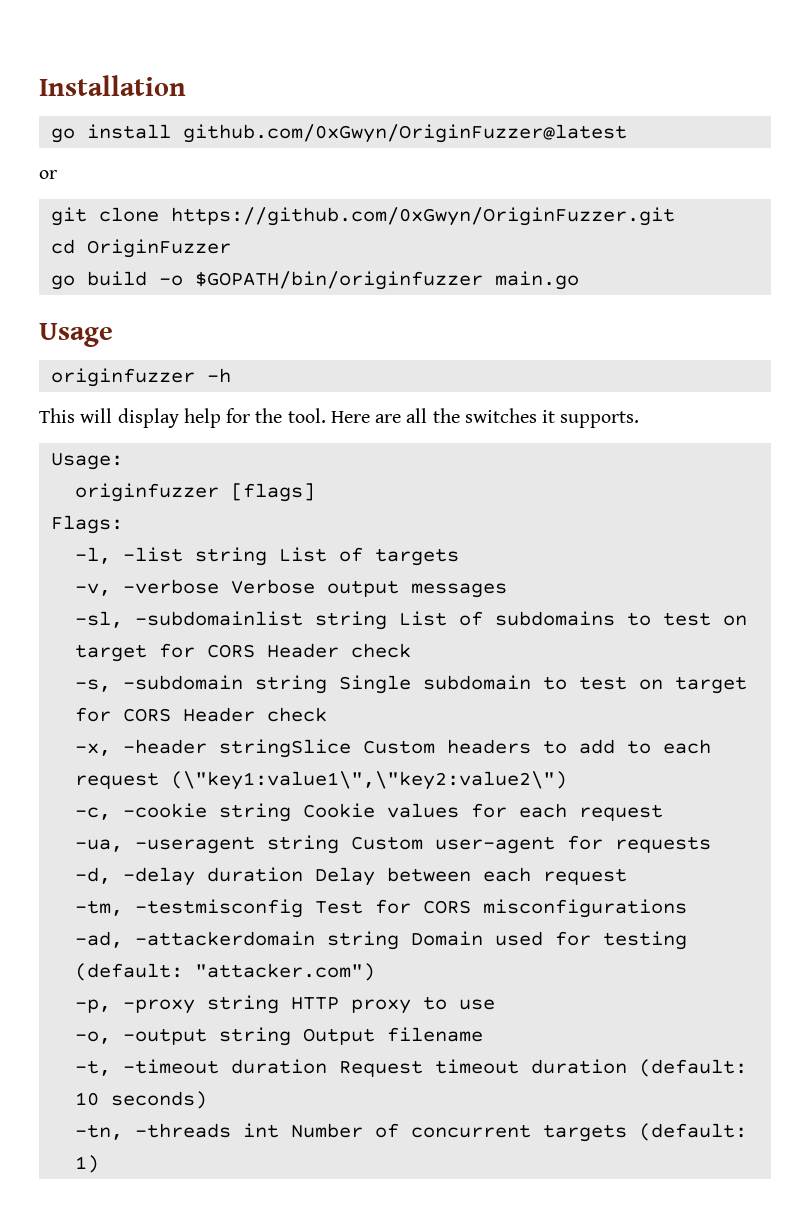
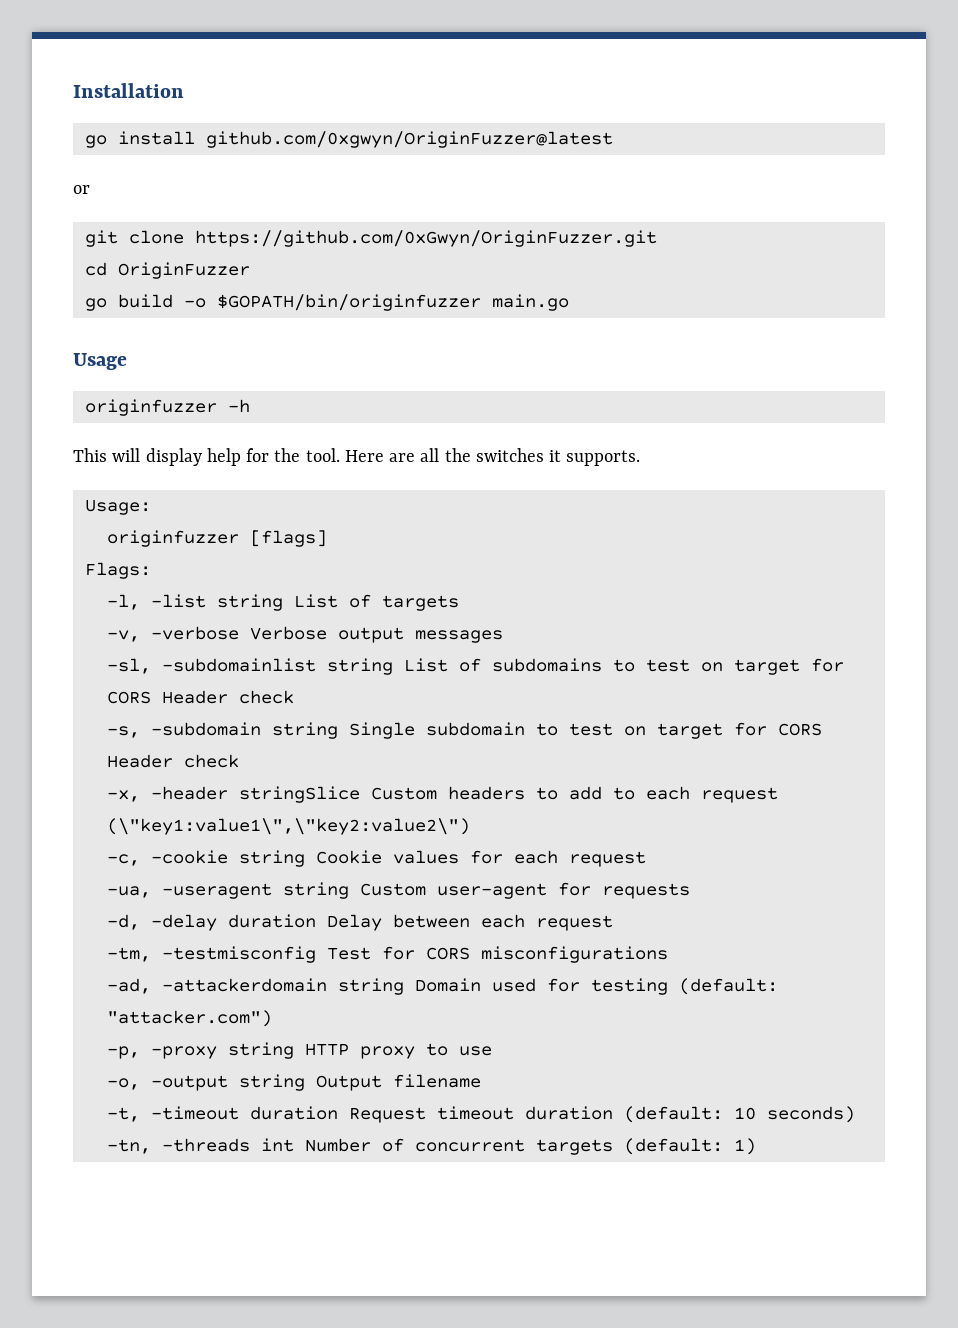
[182,124,627,143] github.com/0xGwyn/OriginFuzzer@latest -> [205,131,613,148] github.com/0xgwyn/OriginFuzzer@latest

